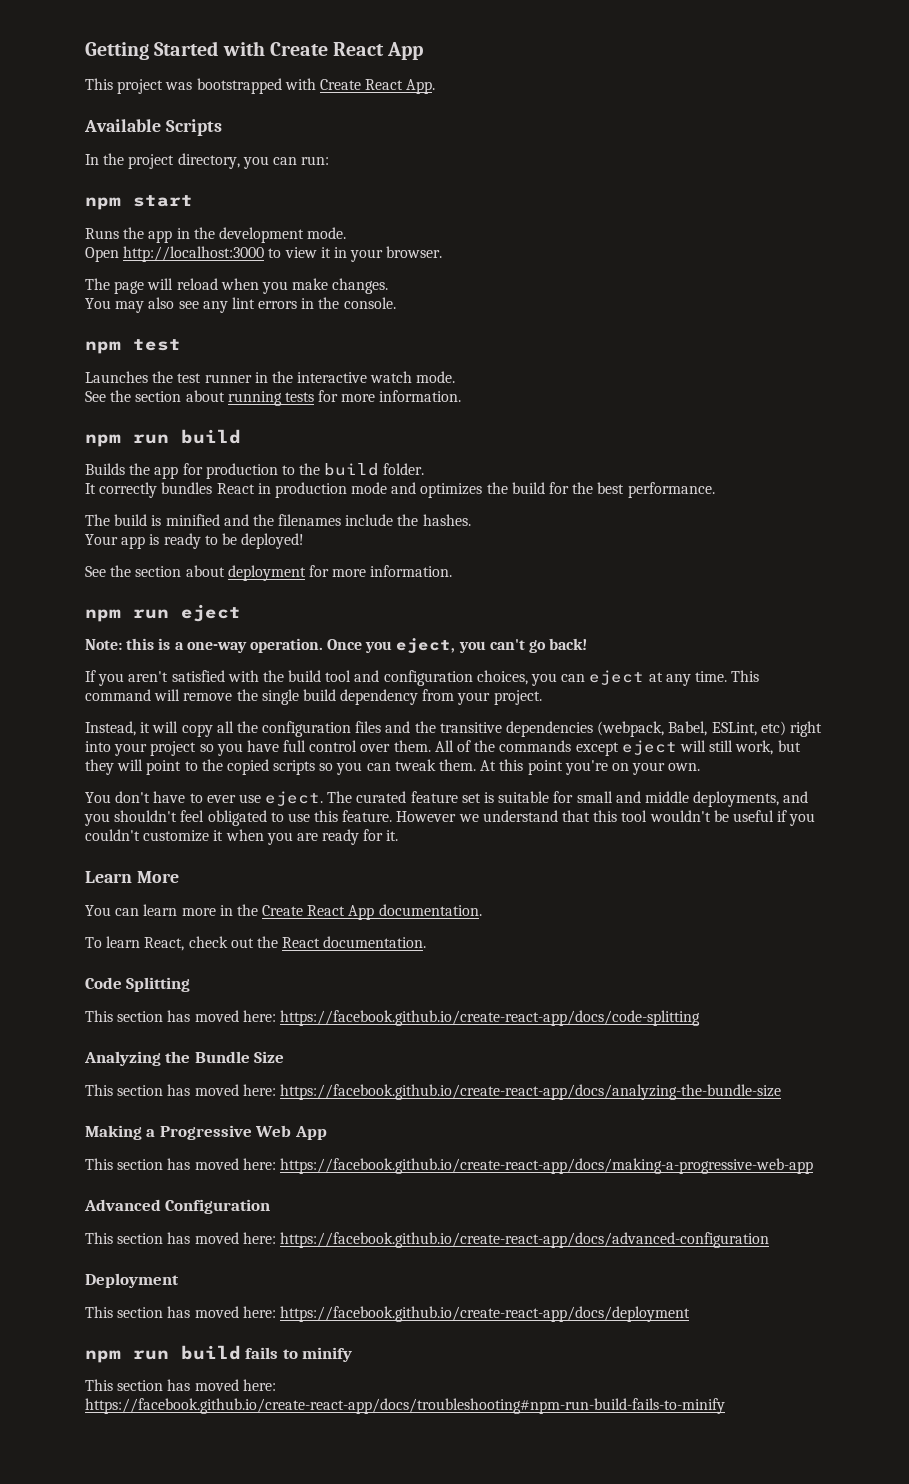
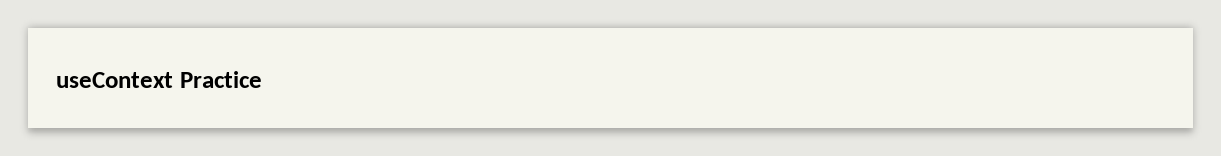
[85,41,424,60] [85,78,436,94] [84,119,222,136] [85,153,330,169] [85,195,193,210] [85,227,347,243] [85,246,443,262] [85,278,389,294] [85,297,396,313] [85,339,181,354] [85,371,456,383] [85,390,462,406] [85,429,241,447] [85,463,425,479] [85,482,715,498] [85,514,471,526] [85,533,305,549] [85,565,453,581] [85,604,241,622] [85,638,588,653] [85,670,760,686] [85,689,542,705] [85,721,822,737] [85,740,801,756] [85,759,701,775] [85,791,809,807] [84,810,816,826] [85,829,399,845] [85,871,179,883] [85,904,482,920] [85,936,427,951] [85,977,191,992] [85,1010,700,1026] [84,1051,285,1066] [85,1084,781,1100] [85,1125,327,1140] [85,1158,813,1174] [84,1199,271,1214] [85,1232,769,1248] [85,1273,179,1288] [85,1306,690,1322] [85,1345,353,1363] [85,1379,276,1391] [85,1398,725,1414] Getting Started with Create React App // This project was bootstrapped with Create React App. // Available Scripts // In the project directory, you can run: // npm start // Runs the app in the development mode. // Open http://localhost:3000 to view it in your browser. // The page will reload when you make changes. // You may also see any lint errors in the console. // npm test // Launches the test runner in the interactive watch mode. // See the section about running tests for more information. // npm run build // Builds the app for production to the build folder. // It correctly bundles React in production mode and optimizes the build for the best performance. // The build is minified and the filenames include the hashes. // Your app is ready to be deployed! // See the section about deployment for more information. // npm run eject // Note: this is a one-way operation. Once you eject, you can't go back! // If you aren't satisfied with the build tool and configuration choices, you can eject at any time. This command will remove the single build dependency from your project. // Instead, it will copy all the configuration files and the transitive dependencies (webpack, Babel, ESLint, etc) right into your project so you have full control over them. All of the commands except eject will still work, but they will point to the copied scripts so you can tweak them. At this point you're on your own. // You don't have to ever use eject. The curated feature set is suitable for small and middle deployments, and you shouldn't feel obligated to use this feature. However we understand that this tool wouldn't be useful if you couldn't customize it when you are ready for it. // Learn More // You can learn more in the Create React App documentation. // To learn React, check out the React documentation. // Code Splitting // This section has moved here: https://facebook.github.io/create-react-app/docs/code-splitting // Analyzing the Bundle Size // This section has moved here: https://facebook.github.io/create-react-app/docs/analyzing-the-bundle-size // Making a Progressive Web App // This section has moved here: https://facebook.github.io/create-react-app/docs/making-a-progressive-web-app // Advanced Configuration // This section has moved here: https://facebook.github.io/create-react-app/docs/advanced-configuration // Deployment // This section has moved here: https://facebook.github.io/create-react-app/docs/deployment // npm run build fails to minify // This section has moved here: https://facebook.github.io/create-react-app/docs/troubleshooting#npm-run-build-fails-to-minify -> [56,71,262,88] useContext Practice

